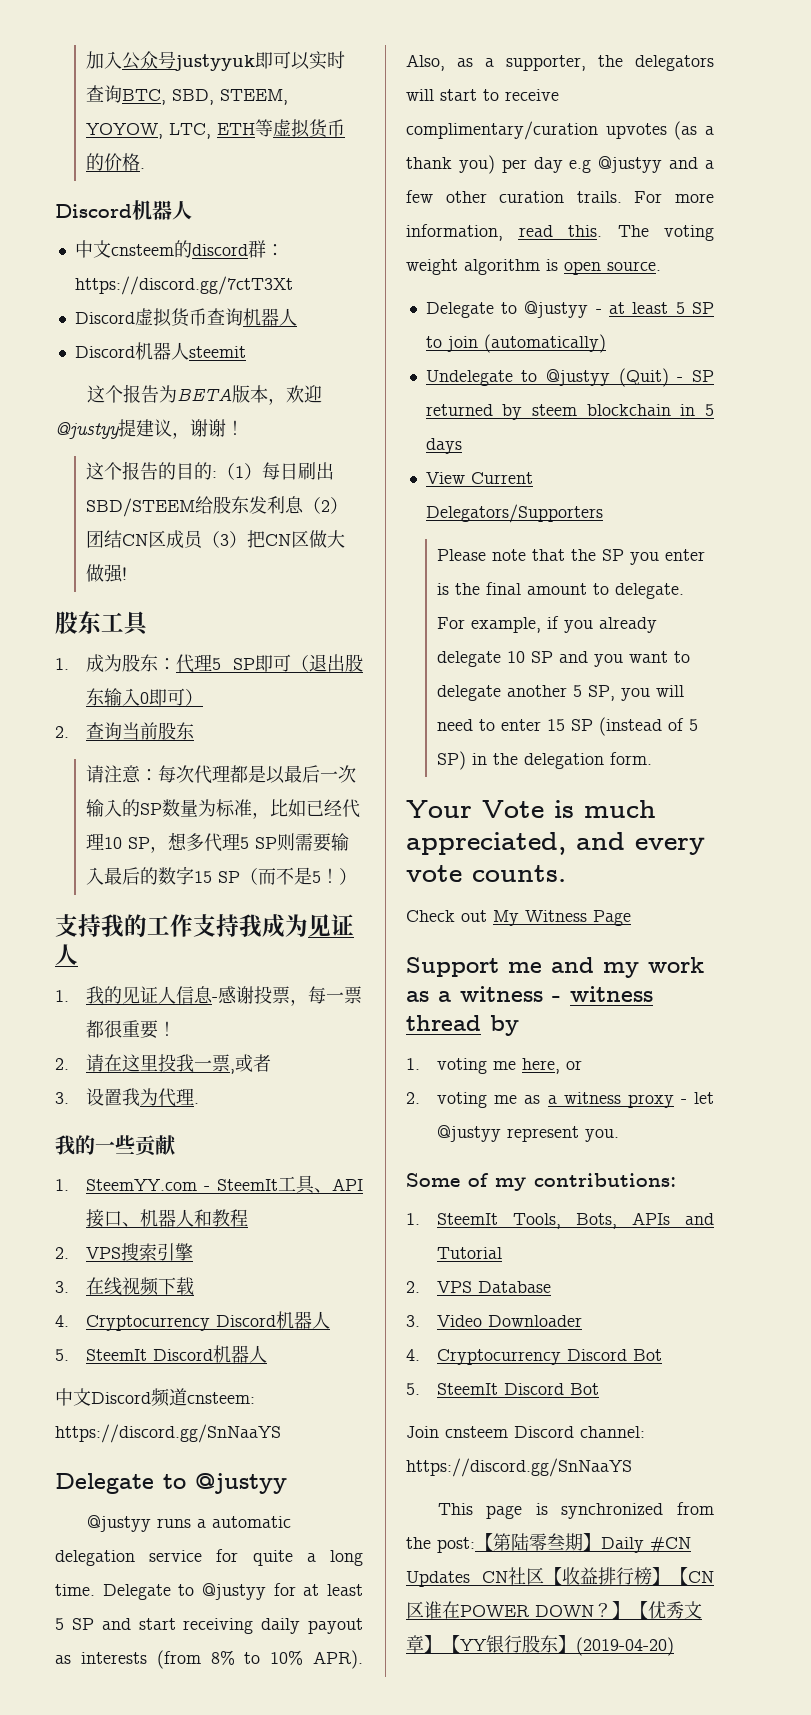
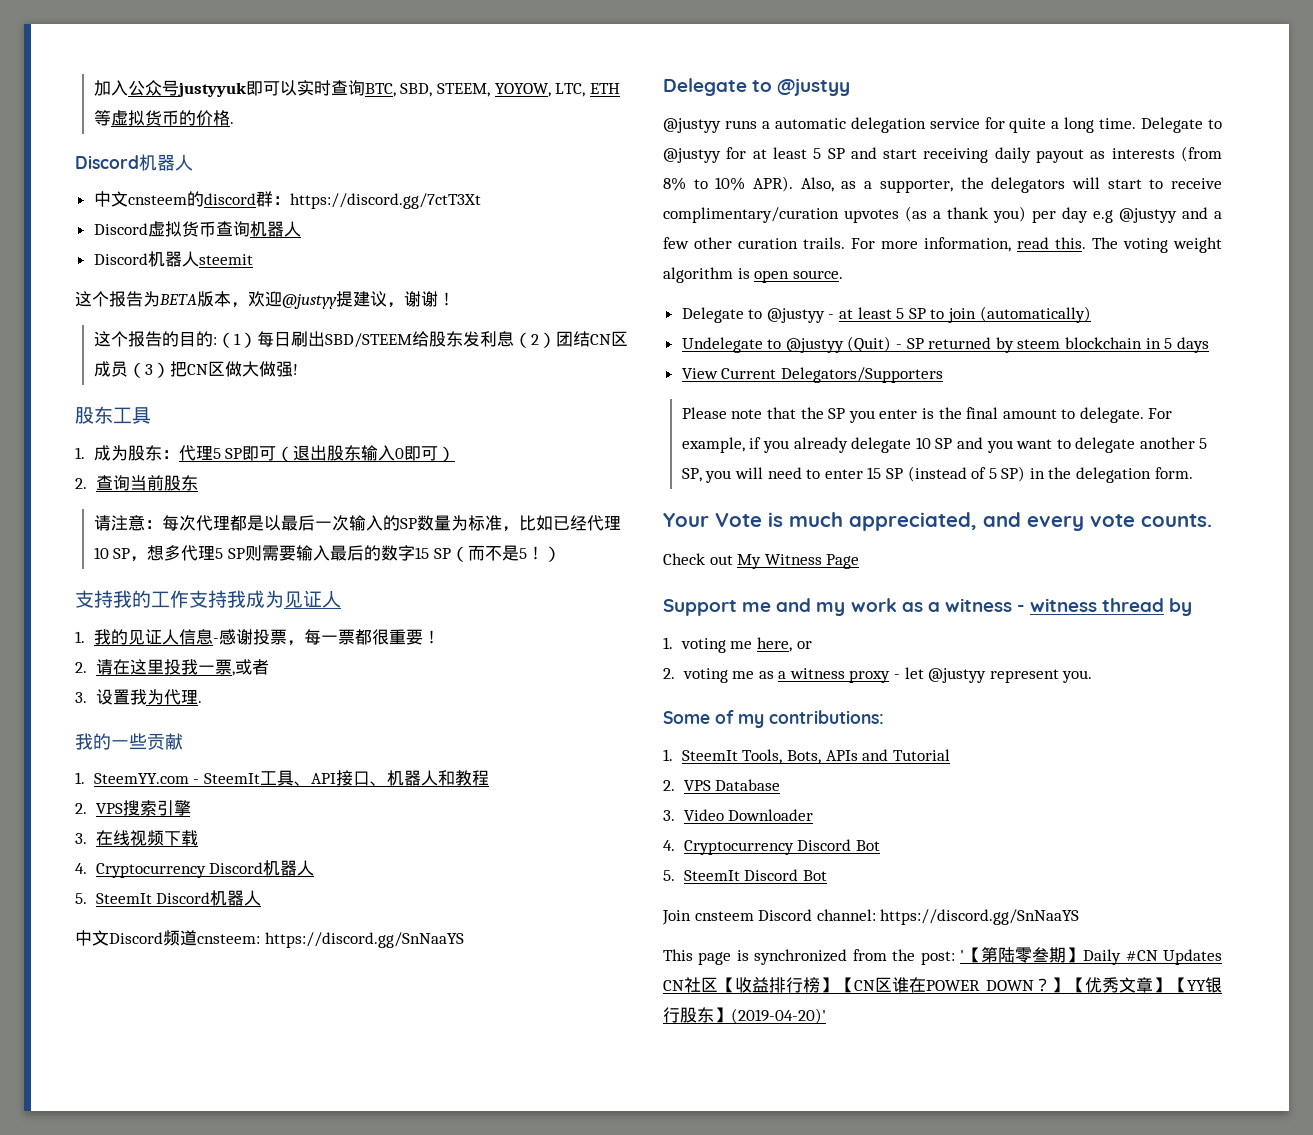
(475, 1545) none -> [960,950,965,961] '
[576,1637,674,1656] (2019-04-20) -> [731,1008,826,1024] (2019-04-20)'

